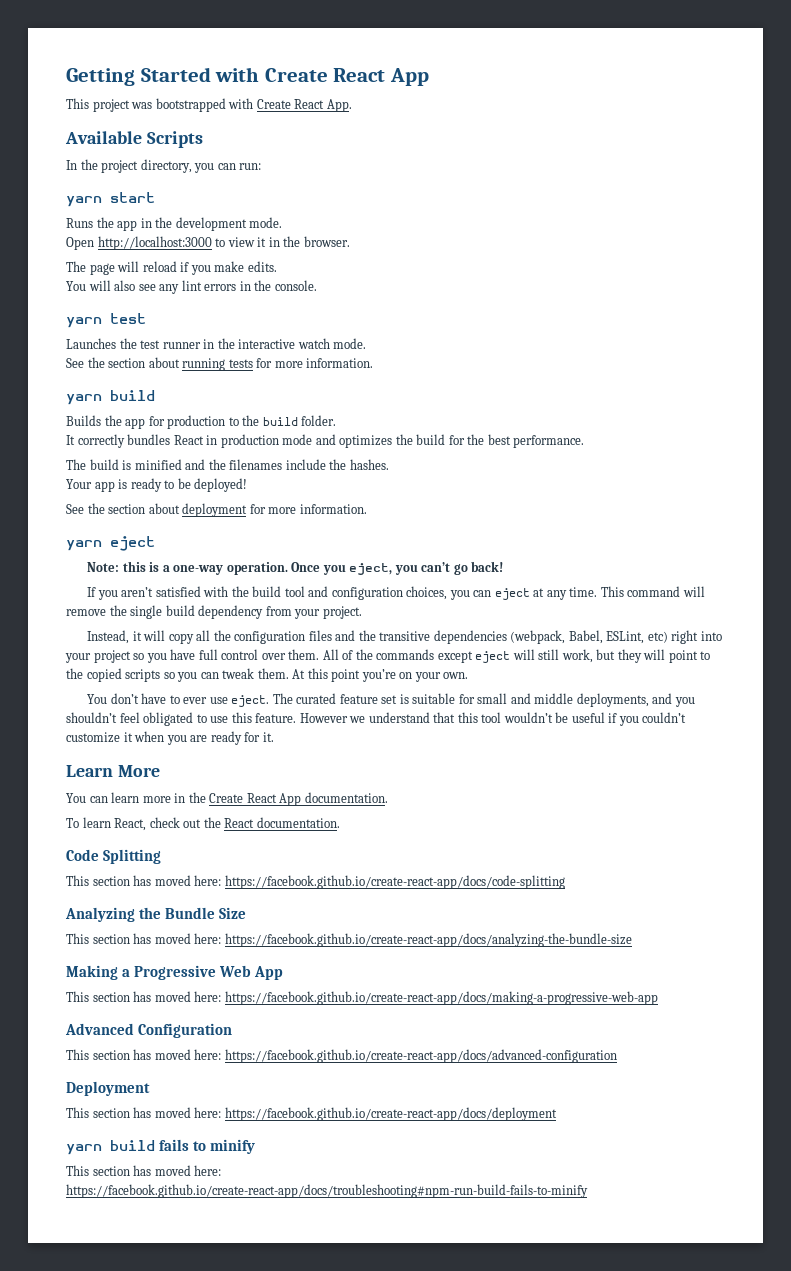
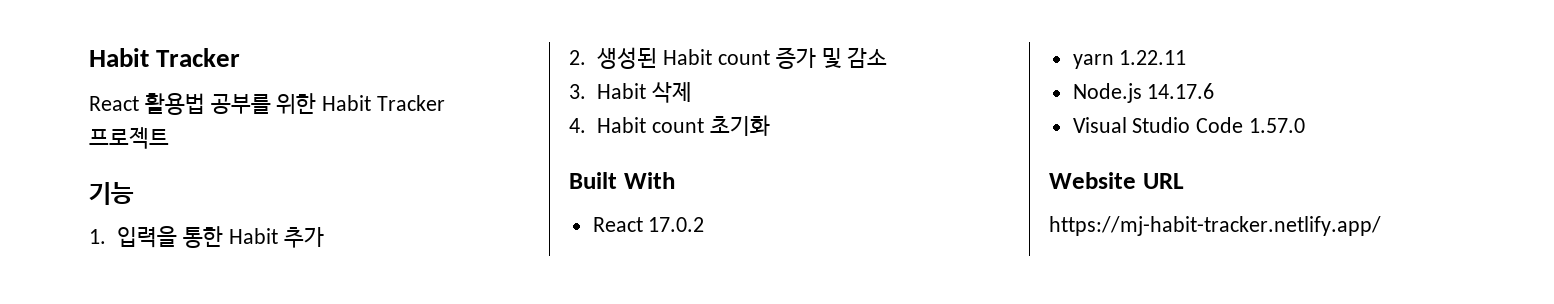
[66,67,429,86] [66,98,352,112] [65,131,203,148] [66,159,262,173] [66,192,155,207] [66,217,283,231] [66,236,350,250] [66,261,277,275] [66,280,317,294] [66,313,146,328] [66,338,367,349] [66,357,374,371] [66,390,155,405] [66,415,337,429] [66,434,585,448] [66,459,389,470] [66,478,248,492] [66,503,367,517] [66,536,155,551] [87,561,504,575] [87,586,705,600] [66,605,362,619] [87,630,722,644] [65,649,711,663] [66,668,469,682] [87,693,695,707] [66,712,687,726] [66,731,274,745] [66,765,160,777] [66,792,388,806] [66,817,340,831] [66,849,162,864] [66,875,565,889] [65,907,247,922] [66,933,632,947] [66,965,284,980] [66,991,658,1005] [65,1023,233,1038] [66,1049,617,1063] [66,1081,150,1096] [66,1107,557,1121] [66,1139,256,1155] [66,1165,222,1176] [66,1184,588,1198] Getting Started with Create React App // This project was bootstrapped with Create React App. // Available Scripts // In the project directory, you can run: // yarn start // Runs the app in the development mode. // Open http://localhost:3000 to view it in the browser. // The page will reload if you make edits. // You will also see any lint errors in the console. // yarn test // Launches the test runner in the interactive watch mode. // See the section about running tests for more information. // yarn build // Builds the app for production to the build folder. // It correctly bundles React in production mode and optimizes the build for the best performance. // The build is minified and the filenames include the hashes. // Your app is ready to be deployed! // See the section about deployment for more information. // yarn eject // Note: this is a one-way operation. Once you eject, you can’t go back! // If you aren’t satisfied with the build tool and configuration choices, you can eject at any time. This command will remove the single build dependency from your project. // Instead, it will copy all the configuration files and the transitive dependencies (webpack, Babel, ESLint, etc) right into your project so you have full control over them. All of the commands except eject will still work, but they will point to the copied scripts so you can tweak them. At this point you’re on your own. // You don’t have to ever use eject. The curated feature set is suitable for small and middle deployments, and you shouldn’t feel obligated to use this feature. However we understand that this tool wouldn’t be useful if you couldn’t customize it when you are ready for it. // Learn More // You can learn more in the Create React App documentation. // To learn React, check out the React documentation. // Code Splitting // This section has moved here: https://facebook.github.io/create-react-app/docs/code-splitting // Analyzing the Bundle Size // This section has moved here: https://facebook.github.io/create-react-app/docs/analyzing-the-bundle-size // Making a Progressive Web App // This section has moved here: https://facebook.github.io/create-react-app/docs/making-a-progressive-web-app // Advanced Configuration // This section has moved here: https://facebook.github.io/create-react-app/docs/advanced-configuration // Deployment // This section has moved here: https://facebook.github.io/create-react-app/docs/deployment // yarn build fails to minify // This section has moved here: https://facebook.github.io/create-react-app/docs/troubleshooting#npm-run-build-fails-to-minify -> [89,48,241,67] [89,93,446,115] [89,127,169,149] [89,182,134,205] [89,226,324,248] [569,47,888,69] [569,82,693,103] [569,115,770,136] [569,172,675,189] [592,217,705,232] [1072,50,1187,69] [1072,83,1215,103] [1072,117,1306,133] [1049,172,1184,189] [1049,216,1381,236] Habit Tracker // React 활용법 공부를 위한 Habit Tracker 프로젝트 // 기능 // 1. 입력을 통한 Habit 추가 // 2. 생성된 Habit count 증가 및 감소 // 3. Habit 삭제 // 4. Habit count 초기화 // Built With // React 17.0.2 // yarn 1.22.11 // Node.js 14.17.6 // Visual Studio Code 1.57.0 // Website URL // https://mj-habit-tracker.netlify.app/

